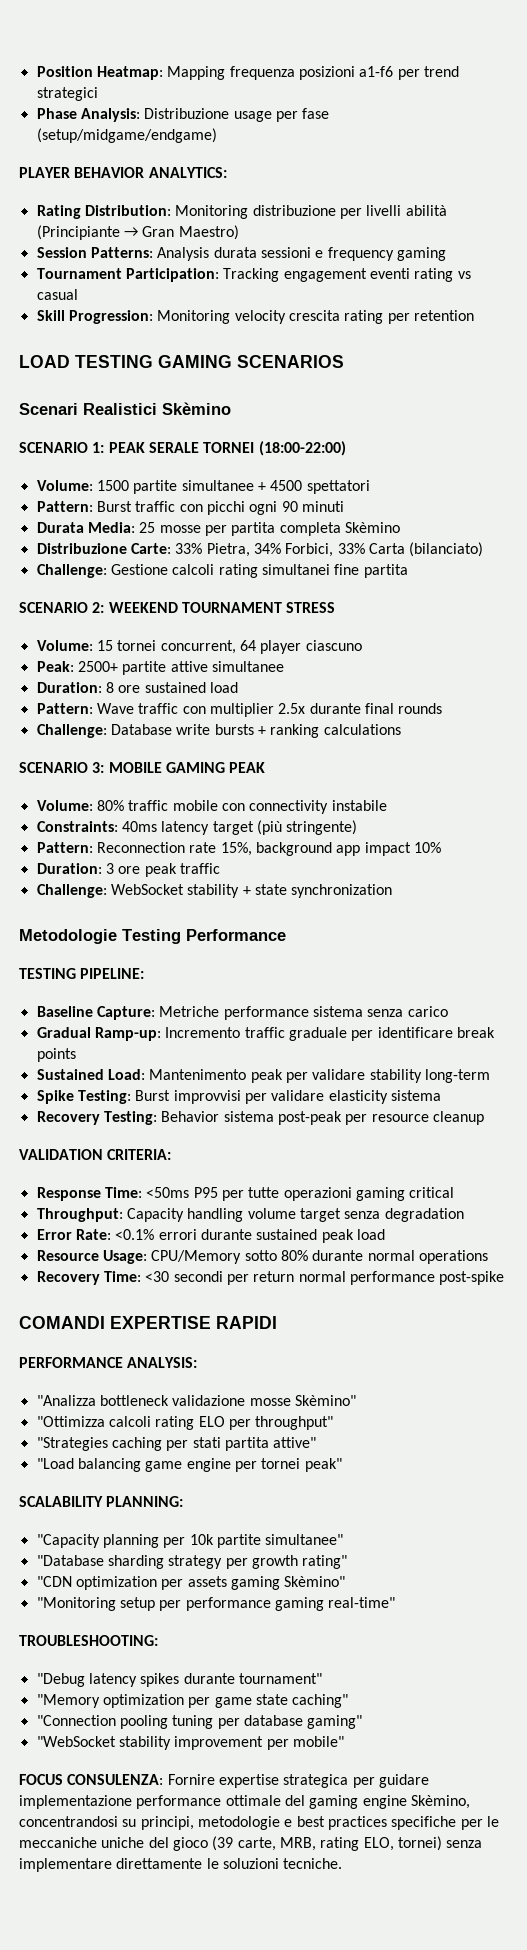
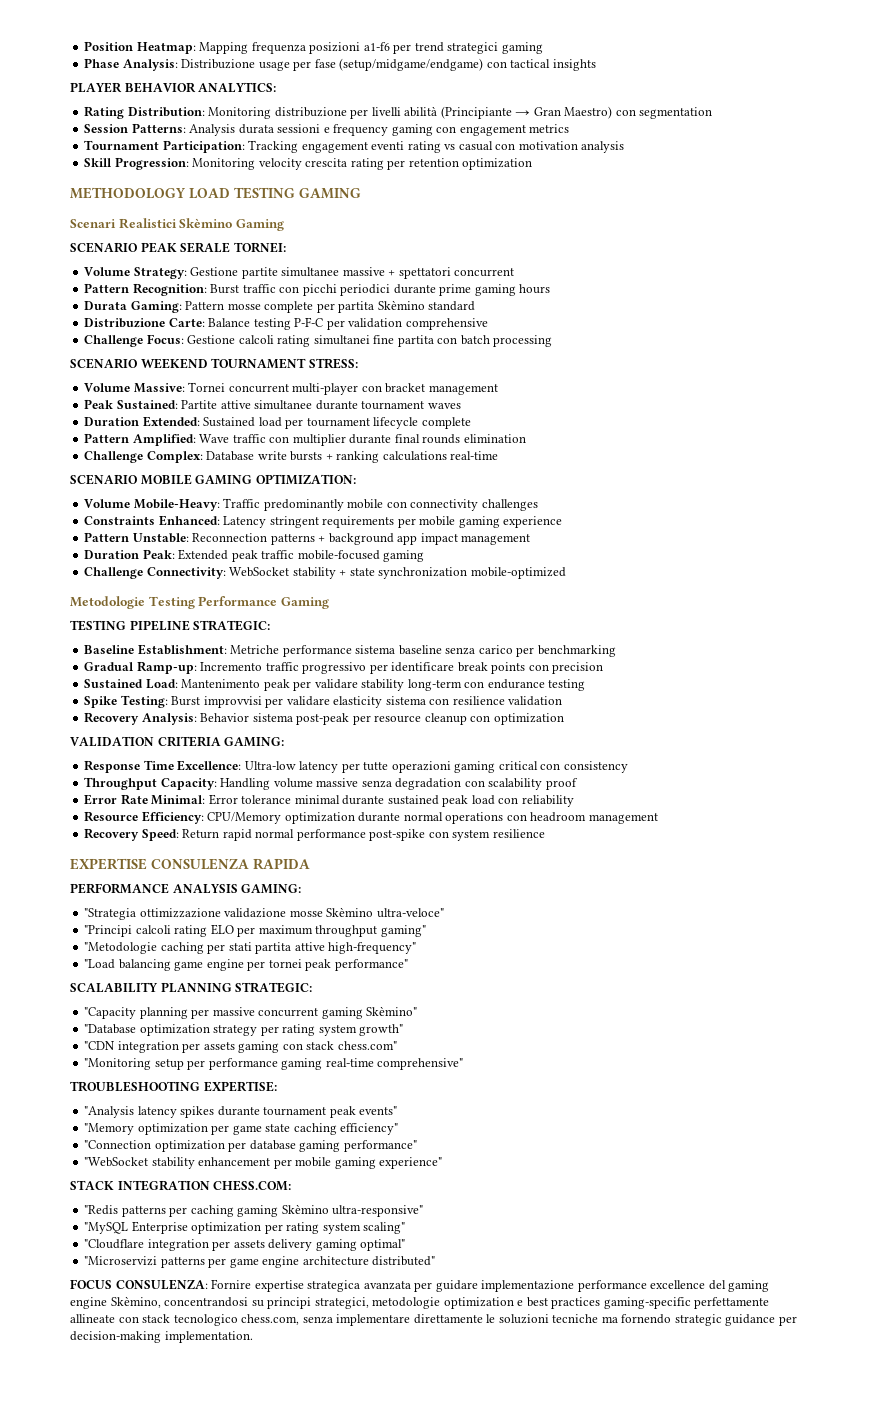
(98, 94) none -> [501,42,543,54] gaming
(217, 135) none -> [486,59,596,71] con tactical insights
(239, 232) none -> [615,107,713,119] con segmentation
(446, 254) none -> [436,124,570,136] con engagement metrics
(78, 294) none -> [495,141,625,153] con motivation analysis
(474, 315) // -> [462,158,533,170] [70,187,186,199] optimization // METHODOLOGY
[237,355,344,368] SCENARIOS -> (361, 193) none
[19,442,105,453] // SCENARIO 1: -> [235,219,284,231] [70,242,138,253] Gaming // SCENARIO
[203,441,346,456] [36,480,370,494] [36,501,344,515] [36,522,201,533] TORNEI (18:00-22:00) // Volume: 1500 partite simultanee + 4500 spettatori // Pattern: Burst traffic con picchi ogni 90 minuti // Durata Media: 25 mosse -> [233,242,286,253] [84,267,515,279] [84,283,551,296] [84,301,314,313] TORNEI: // Volume Strategy: Gestione partite simultanee massive + spettatori concurrent // Pattern Recognition: Burst traffic con picchi periodici durante prime gaming hours // Durata Gaming: Pattern mosse complete
[279,522,400,536] completa Skèmino -> [377,300,476,311] Skèmino standard
[175,542,484,557] [36,564,107,578] 33% Pietra, 34% Forbici, 33% Carta (bilanciato) // Challenge: -> [208,317,488,330] [84,334,184,347] Balance testing P-F-C per validation comprehensive // Challenge Focus:
[19,602,105,613] // SCENARIO 2: -> [437,335,553,347] [70,358,138,369] con batch processing // SCENARIO
[286,602,336,613] [36,640,362,654] [36,661,284,675] [36,682,238,693] [36,703,93,714] STRESS // Volume: 15 tornei concurrent, 64 player ciascuno // Peak: 2500+ partite attive simultanee // Duration: 8 ore sustained load // Pattern: -> [308,358,358,369] [84,382,498,395] [84,399,461,410] [84,416,471,429] [84,433,196,446] STRESS: // Volume Massive: Tornei concurrent multi-player con bracket management // Peak Sustained: Partite attive simultanee durante tournament waves // Duration Extended: Sustained load per tournament lifecycle complete // Pattern Amplified:
[278,703,306,714] 2.5x -> (346, 440) none
[36,724,107,738] // Challenge: -> [463,434,526,443] [84,451,203,463] elimination // Challenge Complex:
[19,762,105,773] // SCENARIO 3: -> [450,451,499,460] [70,474,138,485] real-time // SCENARIO
[229,762,266,773] [36,800,387,814] [36,820,358,835] [36,842,441,856] [36,863,220,877] [36,884,107,898] PEAK // Volume: 80% traffic mobile con connectivity instabile // Constraints: 40ms latency target (più stringente) // Pattern: Reconnection rate 15%, background app impact 10% // Duration: 3 ore peak traffic // Challenge: -> [255,474,356,485] [84,498,538,511] [84,515,563,528] [84,532,531,545] [84,549,425,562] [84,567,226,579] OPTIMIZATION: // Volume Mobile-Heavy: Traffic predominantly mobile con connectivity challenges // Constraints Enhanced: Latency stringent requirements per mobile gaming experience // Pattern Unstable: Reconnection patterns + background app impact management // Duration Peak: Extended peak traffic mobile-focused gaming // Challenge Connectivity:
(393, 891) none -> [470,567,566,579] mobile-optimized
[19,968,145,979] // TESTING PIPELINE: -> [280,597,329,609] [70,620,271,631] Gaming // TESTING PIPELINE STRATEGIC:
[96,1006,155,1020] Capture: -> [137,644,227,655] Establishment:
(363, 1011) none -> [398,645,442,655] baseline
(448, 1011) none -> [516,645,616,657] per benchmarking
[288,1027,347,1041] graduale -> [302,662,367,674] progressivo
(76, 1055) none -> [528,662,604,674] con precision
(490, 1076) none -> [464,679,586,691] con endurance testing
[36,1111,157,1125] // Recovery Testing: -> [429,696,563,706] [84,712,197,725] con resilience validation // Recovery Analysis:
(484, 1118) none -> [470,713,564,725] con optimization
[107,1149,172,1160] CRITERIA: -> [157,736,285,747] CRITERIA GAMING:
[104,1187,218,1198] Time: <50ms P95 -> [143,760,339,773] Time Excellence: Ultra-low latency
[36,1208,464,1222] [36,1229,197,1240] // Throughput: Capacity handling volume target senza degradation // Error Rate: <0.1% errori -> [540,761,628,773] [84,777,578,790] [84,794,340,805] con consistency // Throughput Capacity: Handling volume massive senza degradation con scalability proof // Error Rate Minimal: Error tolerance minimal
(385, 1234) none -> [498,795,574,807] con reliability
[102,1250,308,1264] Usage: CPU/Memory sotto 80% -> [141,811,355,824] Efficiency: CPU/Memory optimization
[36,1271,505,1285] [19,1316,277,1329] [19,1357,198,1368] [36,1395,356,1406] [36,1416,334,1430] [36,1437,108,1451] // Recovery Time: <30 secondi per return normal performance post-spike // COMANDI EXPERTISE RAPIDI // PERFORMANCE ANALYSIS: // "Analizza bottleneck validazione mosse Skèmino" // "Ottimizza calcoli rating ELO per throughput" // "Strategies -> [506,812,658,824] [84,828,545,841] [70,858,310,870] [70,883,302,894] [84,907,444,920] [84,924,426,937] [84,942,158,954] con headroom management // Recovery Speed: Return rapid normal performance post-spike con system resilience // EXPERTISE CONSULENZA RAPIDA // PERFORMANCE ANALYSIS GAMING: // "Strategia ottimizzazione validazione mosse Skèmino ultra-veloce" // "Principi calcoli rating ELO per maximum throughput gaming" // "Metodologie
[273,1437,317,1448] attive" -> [294,942,417,954] attive high-frequency"
[304,1458,342,1472] peak" -> [305,959,408,971] peak performance"
[106,1496,184,1507] PLANNING: -> [160,982,313,993] PLANNING STRATEGIC:
[189,1534,344,1548] 10k partite simultanee" -> [212,1006,418,1019] massive concurrent gaming Skèmino"
[107,1555,164,1569] sharding -> [139,1024,210,1036] optimization
[251,1555,348,1569] growth rating" -> [282,1024,404,1036] rating system growth"
[75,1576,157,1590] optimization -> [117,1041,179,1053] integration
[284,1576,346,1587] Skèmino" -> [282,1041,397,1050] con stack chess.com"
[328,1597,396,1608] [19,1635,158,1646] [36,1673,322,1687] real-time" // TROUBLESHOOTING: // "Debug latency spikes durante tournament" -> [325,1058,464,1070] [70,1081,277,1092] [84,1106,398,1118] real-time comprehensive" // TROUBLESHOOTING EXPERTISE: // "Analysis latency spikes durante tournament peak events"
[292,1694,349,1708] caching" -> [293,1123,399,1135] caching efficiency"
[119,1715,363,1729] [36,1736,344,1750] pooling tuning per database gaming" // "WebSocket stability improvement per mobile" -> [154,1140,417,1152] [84,1157,443,1169] [70,1180,292,1191] [84,1204,424,1217] [84,1221,406,1234] [84,1239,406,1251] [84,1256,436,1268] optimization per database gaming performance" // "WebSocket stability enhancement per mobile gaming experience" // STACK INTEGRATION CHESS.COM: // "Redis patterns per caching gaming Skèmino ultra-responsive" // "MySQL Enterprise optimization per rating system scaling" // "Cloudflare integration per assets delivery gaming optimal" // "Microservizi patterns per game engine architecture distributed"
(349, 1781) none -> [363,1281,411,1290] avanzata
[225,1795,281,1806] ottimale -> [650,1280,706,1289] excellence
[140,1816,499,1830] [19,1836,442,1851] principi, metodologie e best practices specifiche per le meccaniche uniche del gioco (39 carte, MRB, rating ELO, tornei) -> [267,1297,770,1309] [70,1314,300,1326] principi strategici, metodologie optimization e best practices gaming-specific perfettamente allineate con stack tecnologico chess.com,
[283,1858,343,1869] tecniche. -> [552,1314,797,1326] [70,1331,253,1343] tecniche ma fornendo strategic guidance per decision-making implementation.

